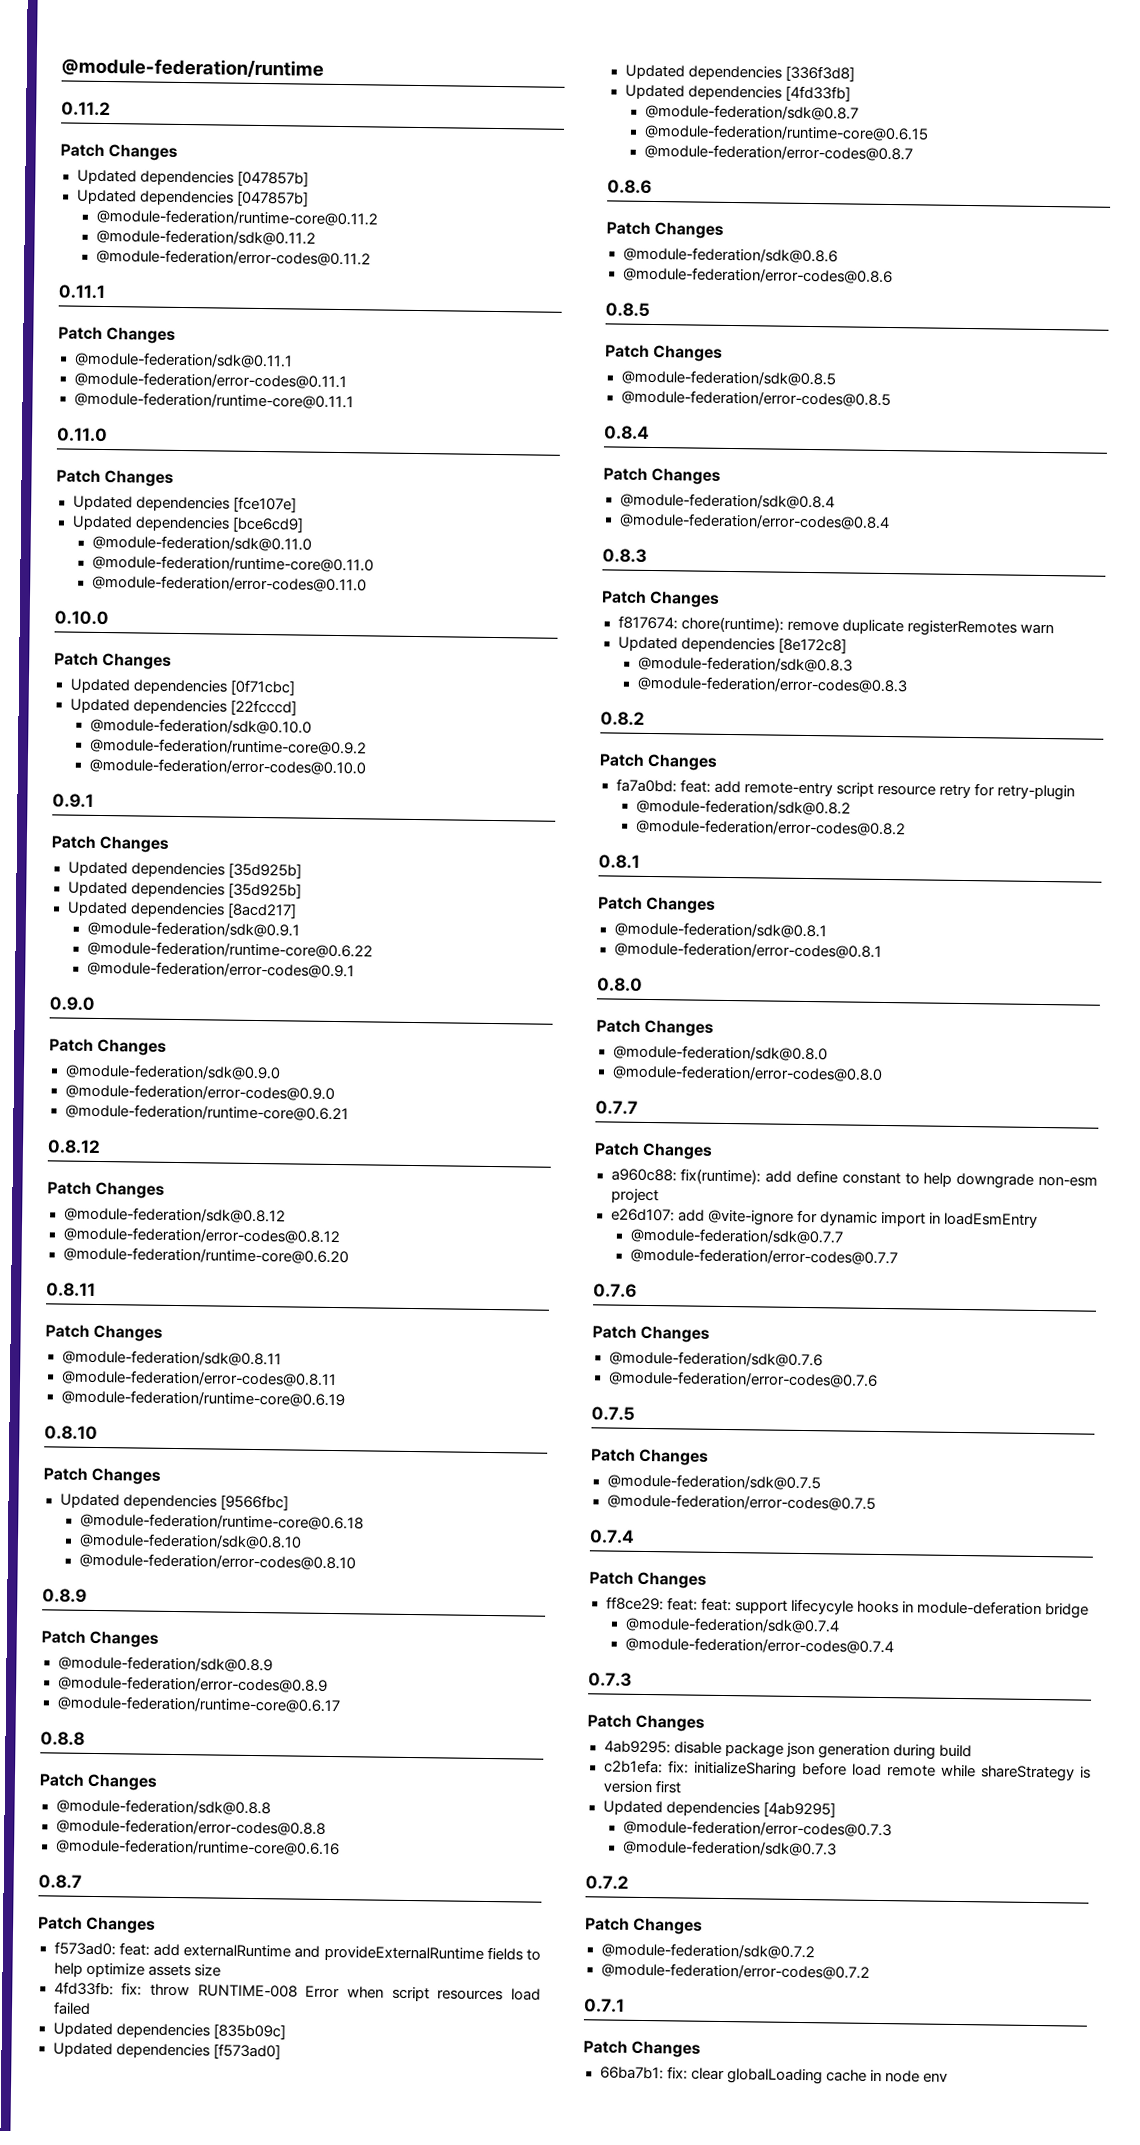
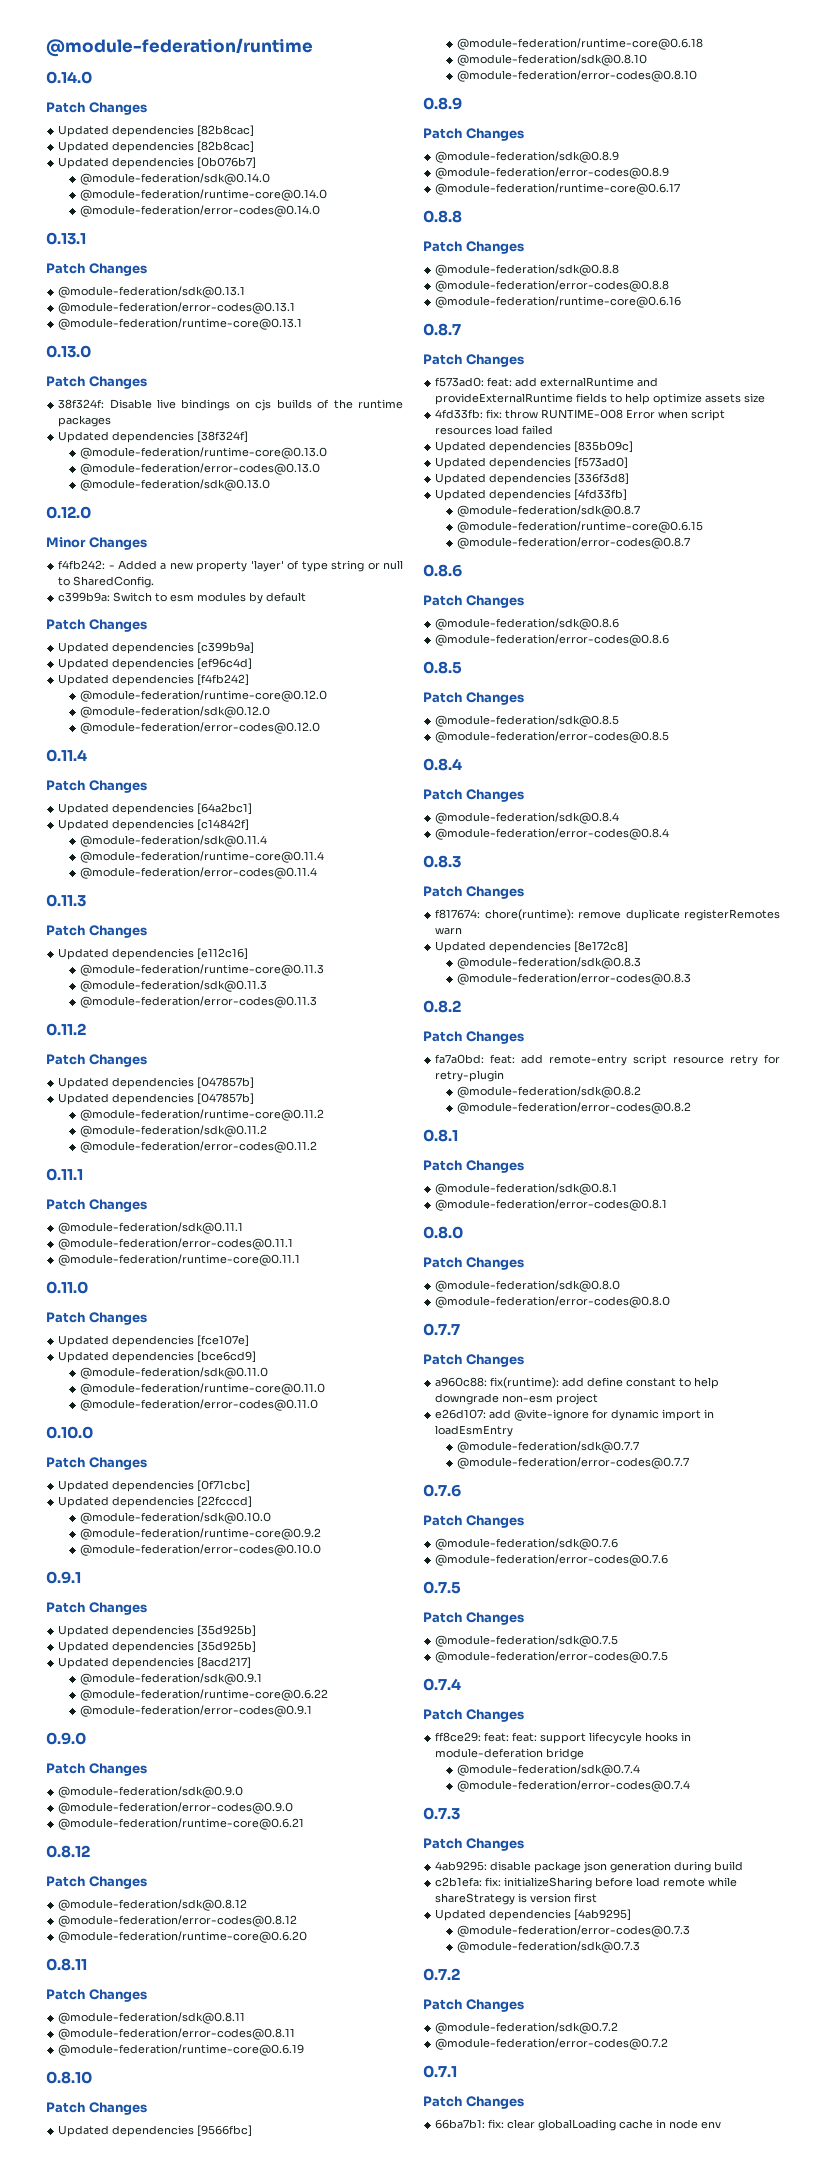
(324, 68) none -> [46,71,92,84] [46,102,147,115] [58,125,255,137] [58,141,255,153] [58,157,257,169] [80,173,271,185] [80,189,328,201] [80,205,321,217] [46,232,86,245] [46,263,147,276] [58,286,246,298] [58,302,296,314] [58,318,303,330] [46,345,91,358] [46,376,147,389] [58,399,404,411] [58,415,112,427] [58,431,249,443] [80,447,328,459] [80,463,321,475] [80,479,271,491] [46,506,91,519] [46,537,147,550] [58,560,403,572] [58,576,155,588] [58,592,307,604] [46,619,147,632] [58,642,255,654] [58,658,253,670] [58,674,250,686] [80,690,328,702] [80,706,271,718] [80,722,321,734] [46,749,87,762] [46,780,147,793] [58,803,253,815] [58,819,250,831] [80,835,268,847] [80,851,325,863] [80,867,318,879] [46,894,86,907] [46,925,147,938] [58,948,249,960] [80,964,325,976] [80,980,268,992] [80,996,318,1008] // 0.14.0 // Patch Changes // Updated dependencies [82b8cac] // Updated dependencies [82b8cac] // Updated dependencies [0b076b7] // @module-federation/sdk@0.14.0 // @module-federation/runtime-core@0.14.0 // @module-federation/error-codes@0.14.0 // 0.13.1 // Patch Changes // @module-federation/sdk@0.13.1 // @module-federation/error-codes@0.13.1 // @module-federation/runtime-core@0.13.1 // 0.13.0 // Patch Changes // 38f324f: Disable live bindings on cjs builds of the runtime packages // Updated dependencies [38f324f] // @module-federation/runtime-core@0.13.0 // @module-federation/error-codes@0.13.0 // @module-federation/sdk@0.13.0 // 0.12.0 // Minor Changes // f4fb242: - Added a new property 'layer' of type string or null to SharedConfig. // c399b9a: Switch to esm modules by default // Patch Changes // Updated dependencies [c399b9a] // Updated dependencies [ef96c4d] // Updated dependencies [f4fb242] // @module-federation/runtime-core@0.12.0 // @module-federation/sdk@0.12.0 // @module-federation/error-codes@0.12.0 // 0.11.4 // Patch Changes // Updated dependencies [64a2bc1] // Updated dependencies [c14842f] // @module-federation/sdk@0.11.4 // @module-federation/runtime-core@0.11.4 // @module-federation/error-codes@0.11.4 // 0.11.3 // Patch Changes // Updated dependencies [e112c16] // @module-federation/runtime-core@0.11.3 // @module-federation/sdk@0.11.3 // @module-federation/error-codes@0.11.3

